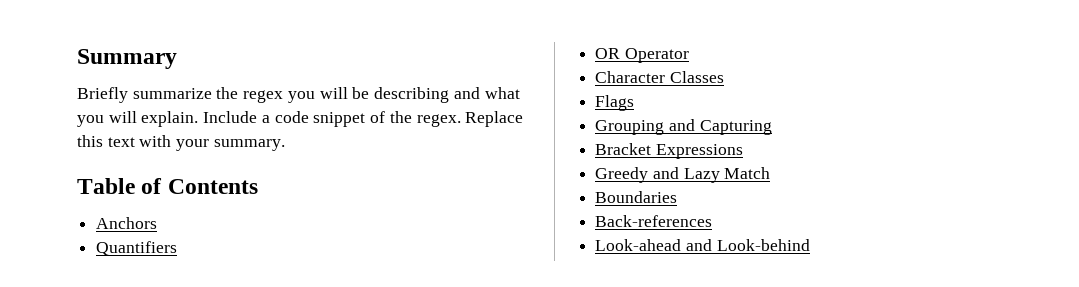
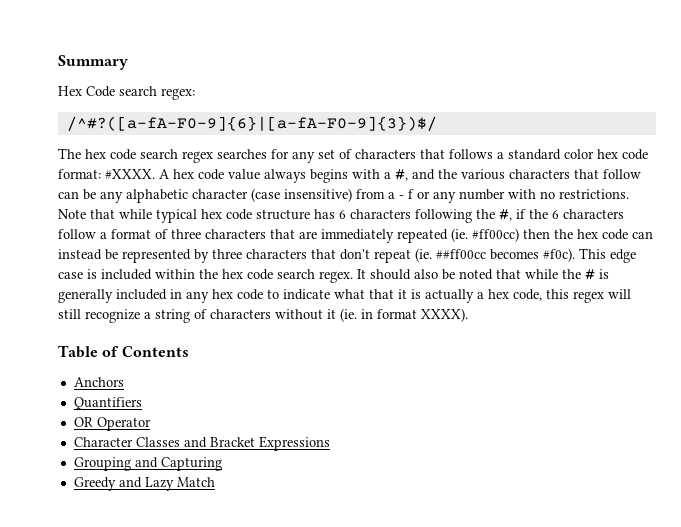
[77,87,520,103] [77,111,524,127] [77,135,285,151] Briefly summarize the regex you will be describing and what you will explain. Include a code snippet of the regex. Replace this text with your summary. -> [58,86,195,100] [66,116,437,131] [58,148,648,163] [58,169,641,183] [58,188,629,203] [58,209,624,223] [58,228,653,243] [58,248,636,263] [58,269,609,283] [58,289,631,303] [58,308,468,323] Hex Code search regex: // /^#?([a-fA-F0-9]{6}|[a-fA-F0-9]{3})$/ // The hex code search regex searches for any set of characters that follows a standard color hex code format: #XXXX. A hex code value always begins with a #, and the various characters that follow can be any alphabetic character (case insensitive) from a - f or any number with no restrictions. Note that while typical hex code structure has 6 characters following the #, if the 6 characters follow a format of three characters that are immediately repeated (ie. #ff00cc) then the hex code can instead be represented by three characters that don't repeat (ie. ##ff00cc becomes #f0c). This edge case is included within the hex code search regex. It should also be noted that while the # is generally included in any hex code to indicate what that it is actually a hex code, this regex will still recognize a string of characters without it (ie. in format XXXX).
[595,95,635,111] // Flags -> [183,436,330,451] and Bracket Expressions
[595,143,743,159] // Bracket Expressions -> (222, 464) none
[595,191,678,203] [595,215,713,227] [595,239,810,251] // Boundaries // Back-references // Look-ahead and Look-behind -> (215, 482) none

